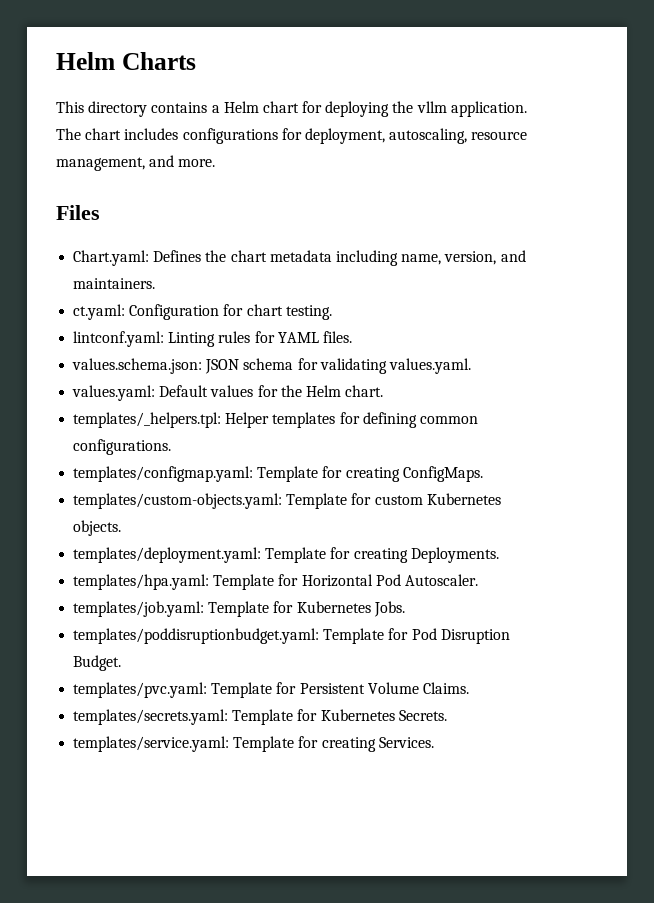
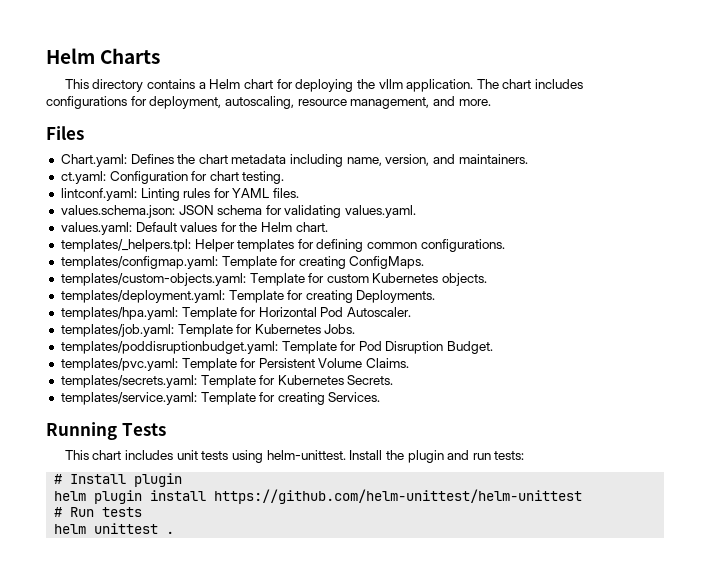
(434, 742) none -> [46,422,166,440] [64,450,525,463] [54,473,183,487] [54,489,583,504] [54,507,143,517] [54,523,175,534] // Running Tests // This chart includes unit tests using helm-unittest. Install the plugin and run tests: // # Install plugin // helm plugin install https://github.com/helm-unittest/helm-unittest // # Run tests // helm unittest .

